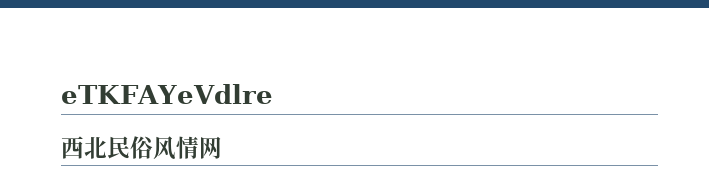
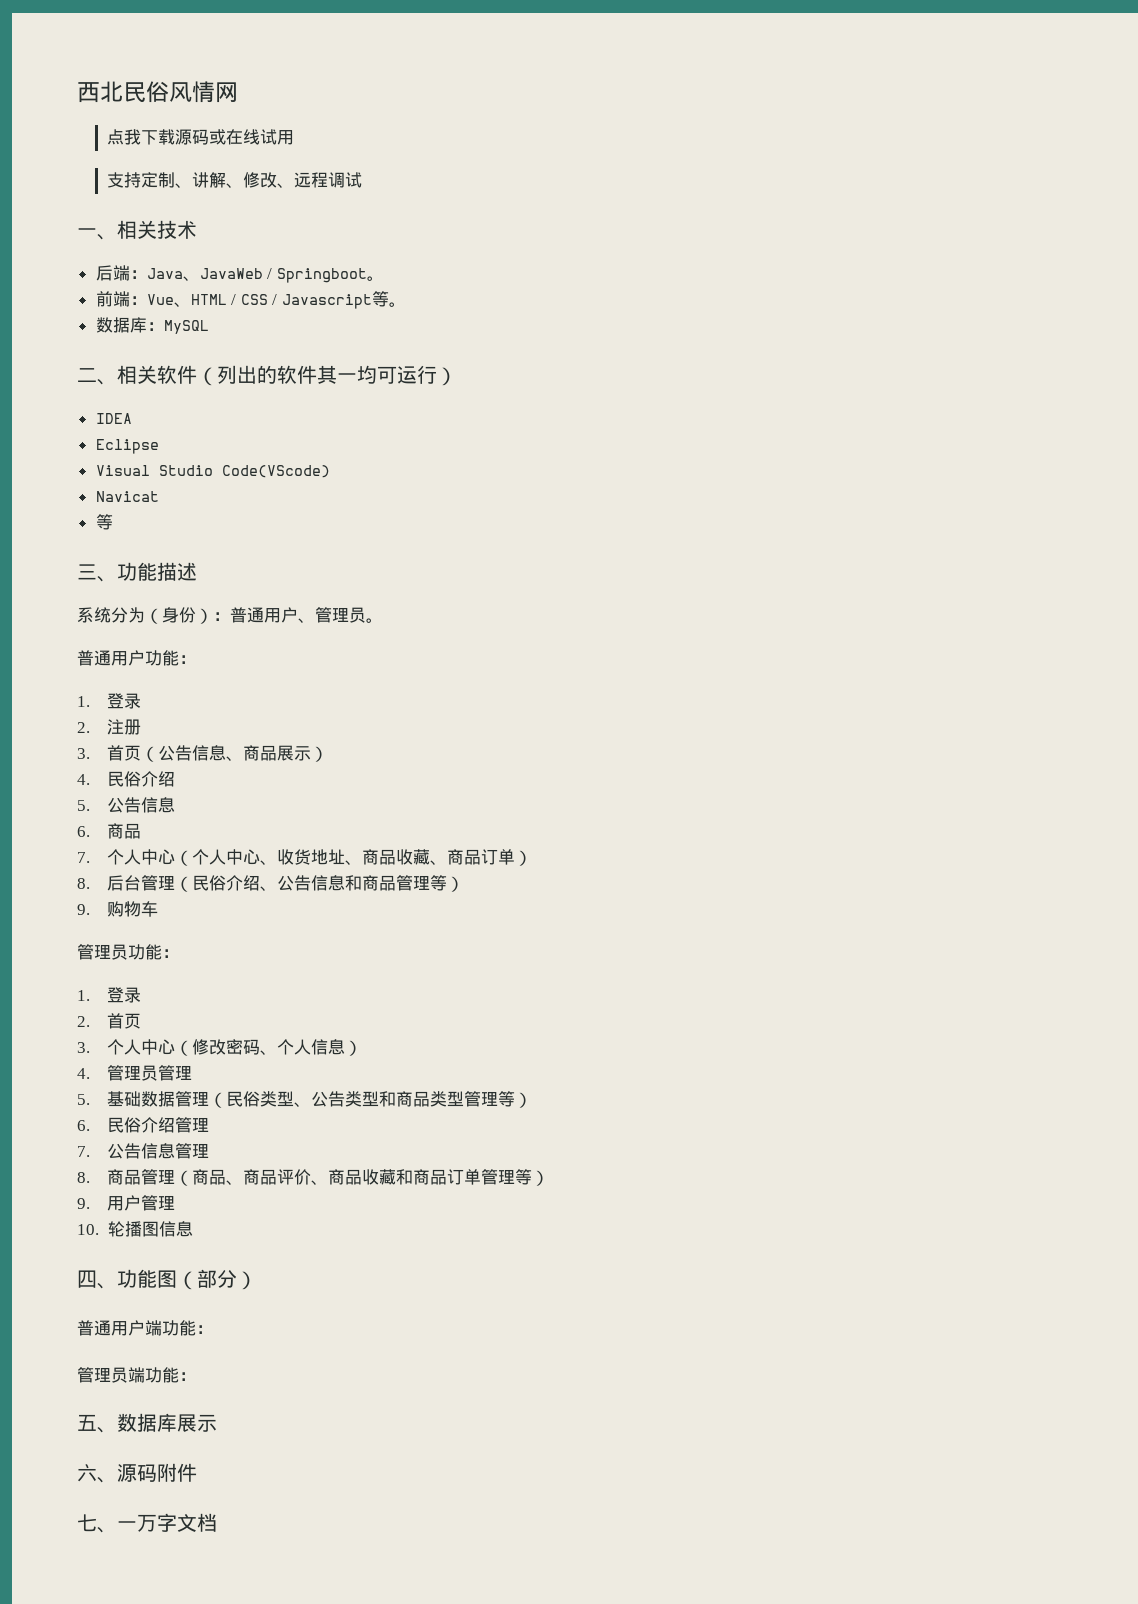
[61,84,273,104] eTKFAYeVdlre // -> (77, 92) none
(222, 147) none -> [107,129,295,145] [107,172,363,188] [77,220,197,240] [95,265,384,283] [95,291,407,309] [95,317,209,334] [77,365,457,386] [95,413,132,424] [95,439,159,454] [95,465,330,478] [95,491,159,502] [95,514,113,530] [77,562,197,582] [77,607,383,624] [77,650,196,666] [77,693,142,709] [77,719,142,735] [77,745,329,762] [77,771,176,787] [77,797,176,813] [77,823,142,839] [77,849,533,866] [77,875,465,892] [77,901,159,917] [77,944,179,960] [77,987,142,1003] [77,1013,142,1029] [77,1039,363,1056] [77,1065,193,1081] [77,1091,533,1108] [77,1117,210,1133] [77,1143,210,1159] [77,1169,550,1186] [77,1195,176,1211] [77,1221,193,1237] [77,1269,257,1290] [77,1320,213,1336] [77,1367,196,1383] [77,1413,217,1433] [77,1463,197,1483] [77,1513,217,1533] // 点我下载源码或在线试用 // 支持定制、讲解、修改、远程调试 // 一、相关技术 // 后端：Java、JavaWeb / Springboot。 // 前端：Vue、HTML / CSS / Javascript等。 // 数据库：MySQL // 二、相关软件（列出的软件其一均可运行） // IDEA // Eclipse // Visual Studio Code(VScode) // Navicat // 等 // 三、功能描述 // 系统分为（身份）：普通用户、管理员。 // 普通用户功能： // 1.登录 // 2.注册 // 3.首页（公告信息、商品展示） // 4.民俗介绍 // 5.公告信息 // 6.商品 // 7.个人中心（个人中心、收货地址、商品收藏、商品订单） // 8.后台管理（民俗介绍、公告信息和商品管理等） // 9.购物车 // 管理员功能： // 1.登录 // 2.首页 // 3.个人中心（修改密码、个人信息） // 4.管理员管理 // 5.基础数据管理（民俗类型、公告类型和商品类型管理等） // 6.民俗介绍管理 // 7.公告信息管理 // 8.商品管理（商品、商品评价、商品收藏和商品订单管理等） // 9.用户管理 // 10.轮播图信息 // 四、功能图（部分） // 普通用户端功能： // 管理员端功能： // 五、数据库展示 // 六、源码附件 // 七、一万字文档

